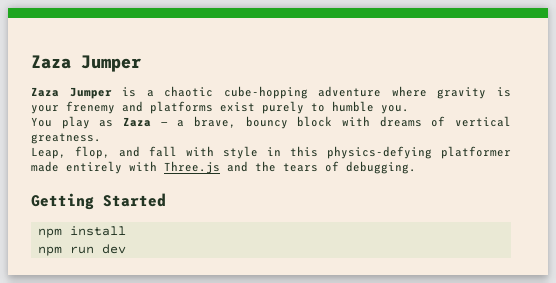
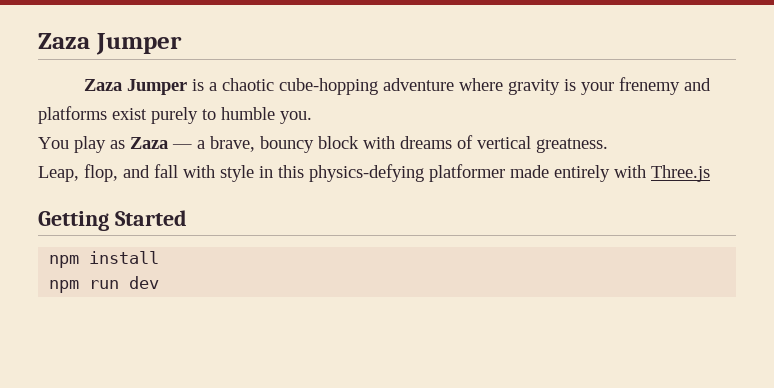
[227,161,416,174] and the tears of debugging. -> (710, 173) none

